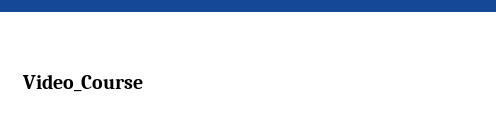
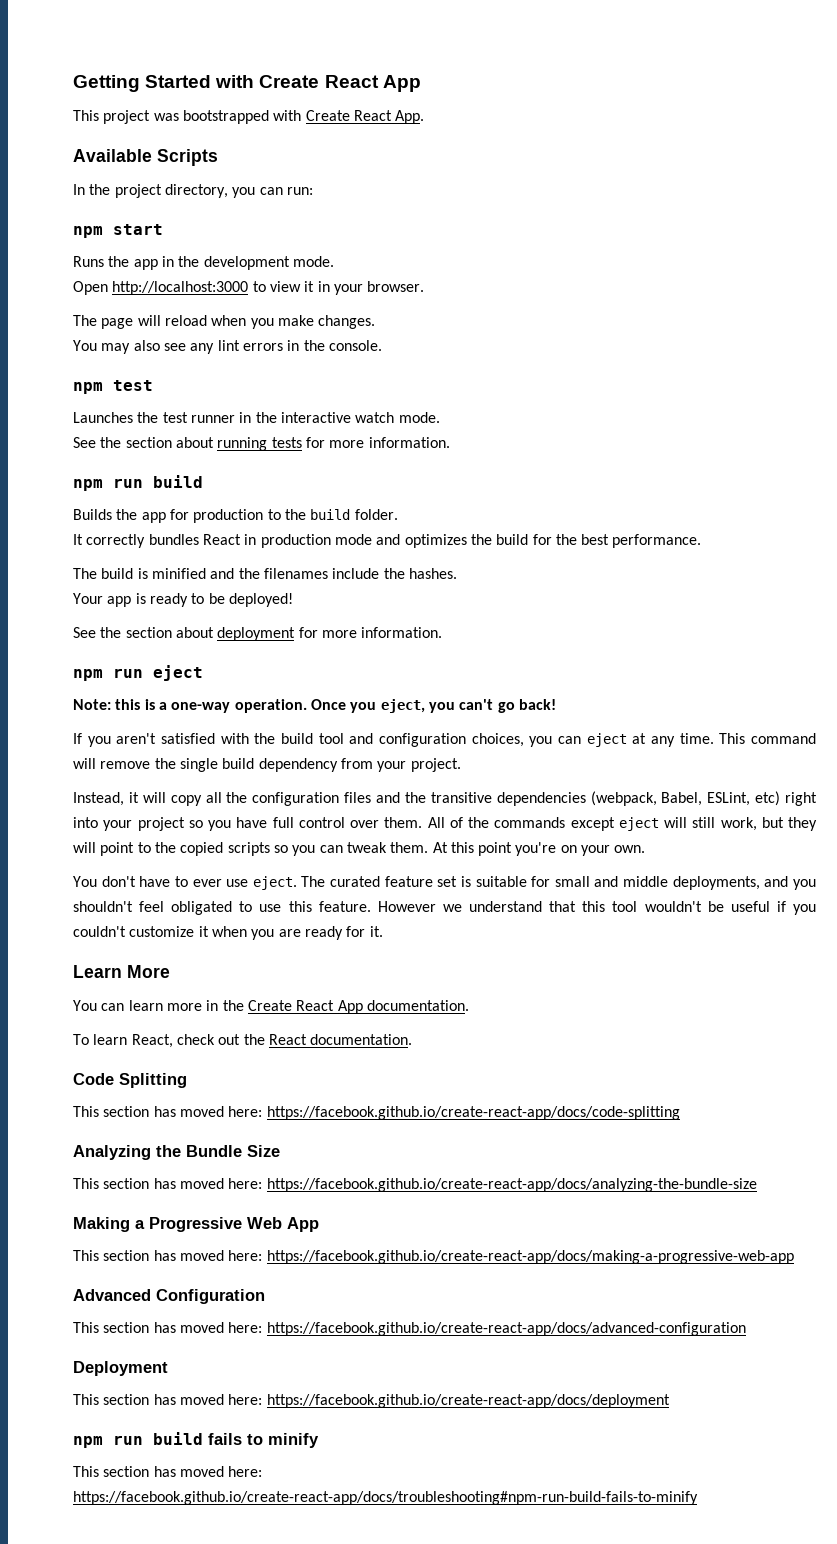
[22,74,143,92] Video_Course -> [73,75,421,92] [73,110,425,124] [73,149,218,166] [73,184,313,198] [73,224,163,238] [73,256,334,270] [73,281,425,295] [73,315,376,329] [73,340,382,354] [73,380,153,394] [73,412,440,423] [73,437,450,451] [73,475,203,491] [73,509,398,523] [73,534,702,548] [73,568,457,579] [73,593,293,607] [73,627,443,641] [73,665,203,681] [73,699,556,713] [73,733,816,747] [73,758,461,772] [73,791,817,806] [73,817,817,831] [73,842,646,856] [73,876,817,890] [73,901,817,915] [73,926,383,940] [73,965,170,978] [73,1000,469,1014] [73,1034,413,1048] [73,1073,187,1088] [73,1106,680,1120] [73,1145,280,1160] [73,1178,757,1192] [73,1217,319,1232] [73,1250,794,1264] [73,1289,265,1304] [73,1322,746,1336] [73,1361,168,1376] [73,1394,670,1408] [73,1432,319,1448] [73,1466,263,1477] [73,1491,698,1505] Getting Started with Create React App // This project was bootstrapped with Create React App. // Available Scripts // In the project directory, you can run: // npm start // Runs the app in the development mode. // Open http://localhost:3000 to view it in your browser. // The page will reload when you make changes. // You may also see any lint errors in the console. // npm test // Launches the test runner in the interactive watch mode. // See the section about running tests for more information. // npm run build // Builds the app for production to the build folder. // It correctly bundles React in production mode and optimizes the build for the best performance. // The build is minified and the filenames include the hashes. // Your app is ready to be deployed! // See the section about deployment for more information. // npm run eject // Note: this is a one-way operation. Once you eject, you can't go back! // If you aren't satisfied with the build tool and configuration choices, you can eject at any time. This command will remove the single build dependency from your project. // Instead, it will copy all the configuration files and the transitive dependencies (webpack, Babel, ESLint, etc) right into your project so you have full control over them. All of the commands except eject will still work, but they will point to the copied scripts so you can tweak them. At this point you're on your own. // You don't have to ever use eject. The curated feature set is suitable for small and middle deployments, and you shouldn't feel obligated to use this feature. However we understand that this tool wouldn't be useful if you couldn't customize it when you are ready for it. // Learn More // You can learn more in the Create React App documentation. // To learn React, check out the React documentation. // Code Splitting // This section has moved here: https://facebook.github.io/create-react-app/docs/code-splitting // Analyzing the Bundle Size // This section has moved here: https://facebook.github.io/create-react-app/docs/analyzing-the-bundle-size // Making a Progressive Web App // This section has moved here: https://facebook.github.io/create-react-app/docs/making-a-progressive-web-app // Advanced Configuration // This section has moved here: https://facebook.github.io/create-react-app/docs/advanced-configuration // Deployment // This section has moved here: https://facebook.github.io/create-react-app/docs/deployment // npm run build fails to minify // This section has moved here: https://facebook.github.io/create-react-app/docs/troubleshooting#npm-run-build-fails-to-minify

